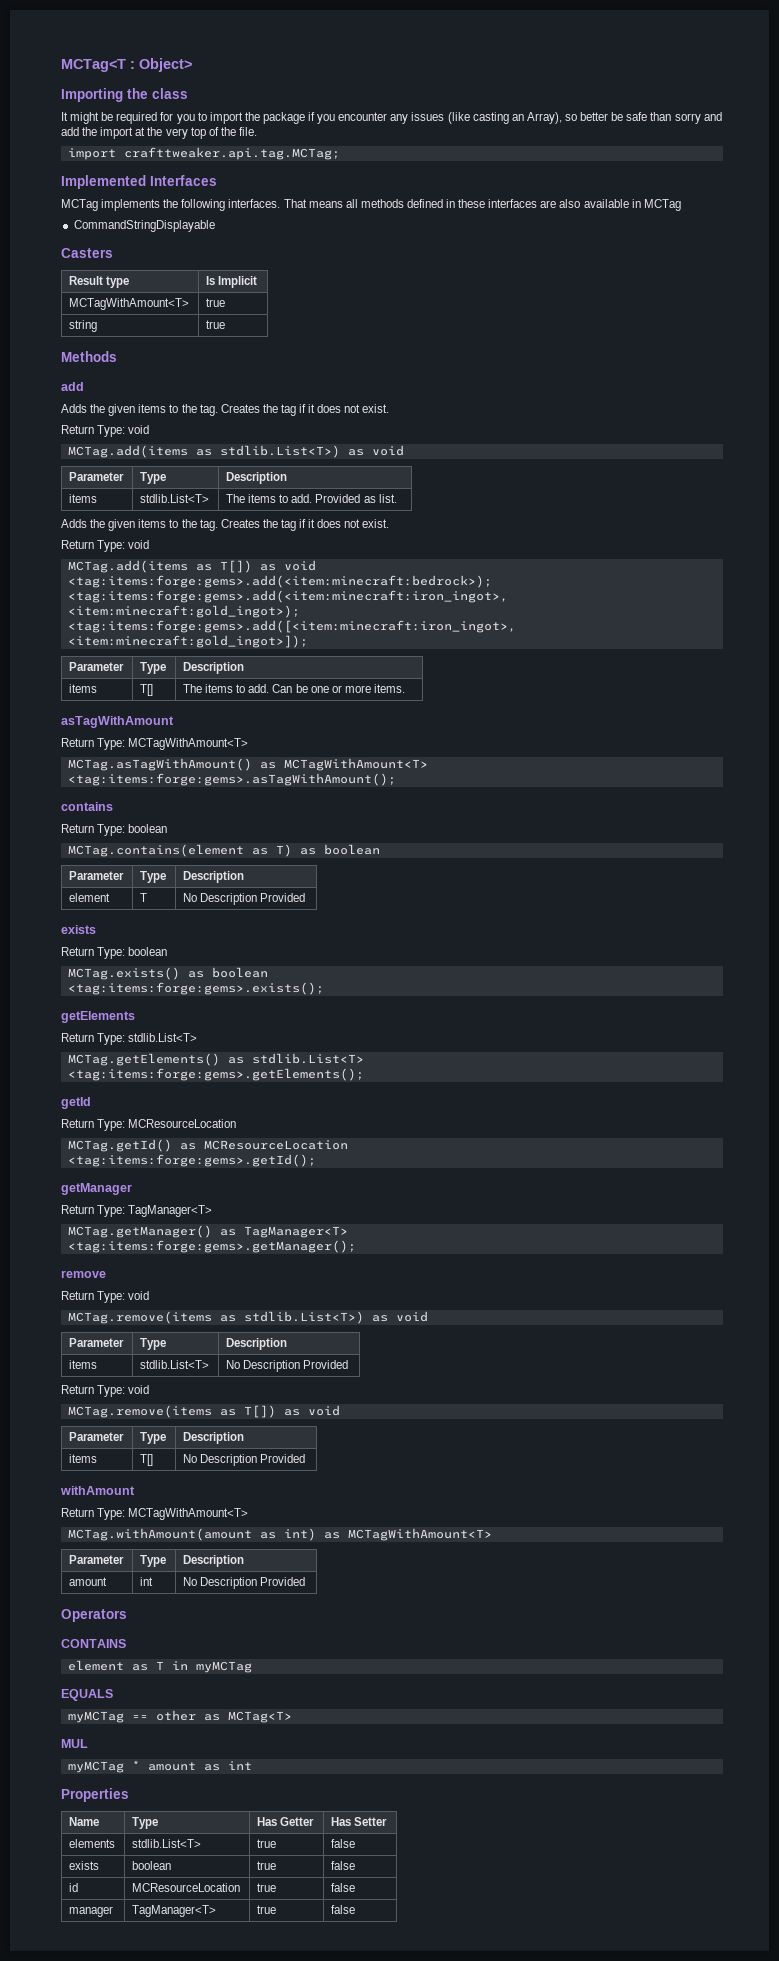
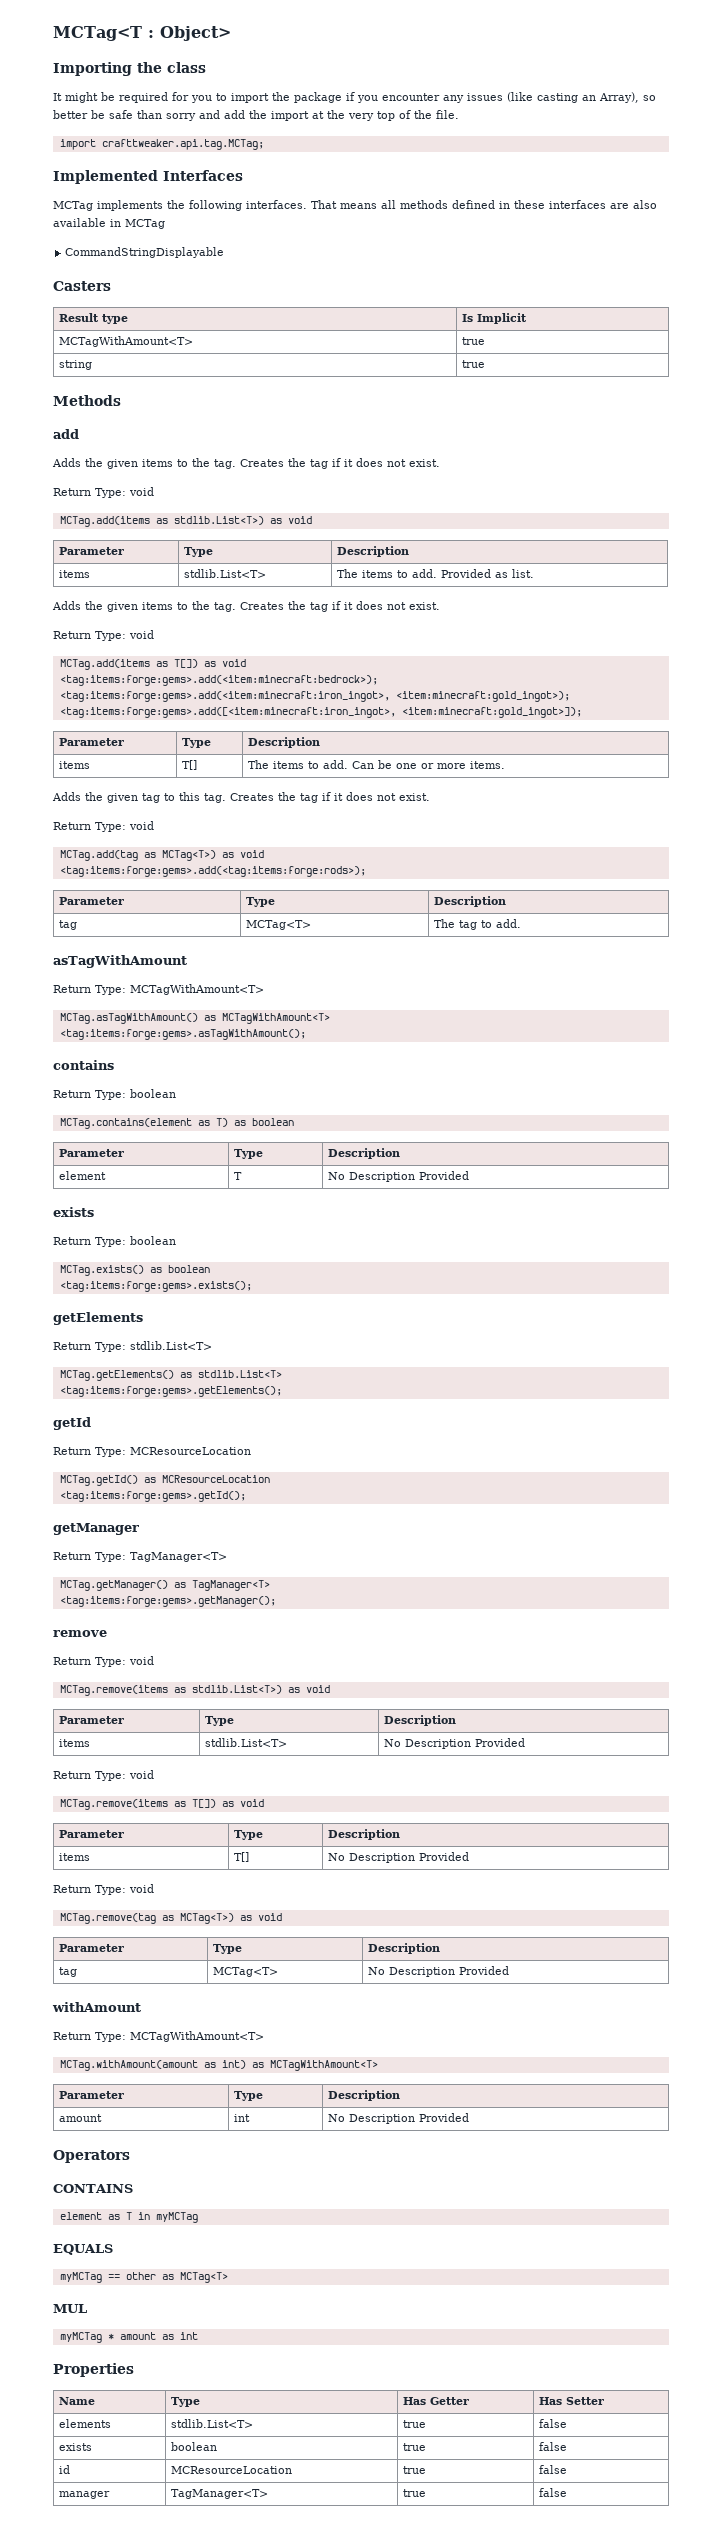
(405, 688) none -> [52,792,430,803] [53,821,154,832] [59,850,264,861] [59,866,366,877] [58,897,124,905] [245,897,275,907] [433,896,506,907] [58,920,77,930] [245,920,311,930] [433,919,521,930] // Adds the given tag to this tag. Creates the tag if it does not exist. // Return Type: void // MCTag.add(tag as MCTag<T>) as void // <tag:items:forge:gems>.add(<tag:items:forge:rods>); // Parameter | Type | Description // tag | MCTag<T> | The tag to add.
(306, 1458) none -> [53,1884,154,1895] [59,1913,282,1924] [58,1944,124,1952] [212,1944,242,1954] [367,1943,440,1954] [58,1967,77,1977] [212,1967,278,1977] [367,1966,509,1977] // Return Type: void // MCTag.remove(tag as MCTag<T>) as void // Parameter | Type | Description // tag | MCTag<T> | No Description Provided

